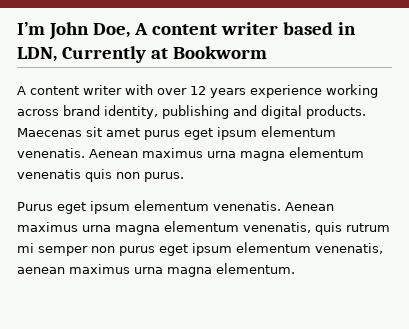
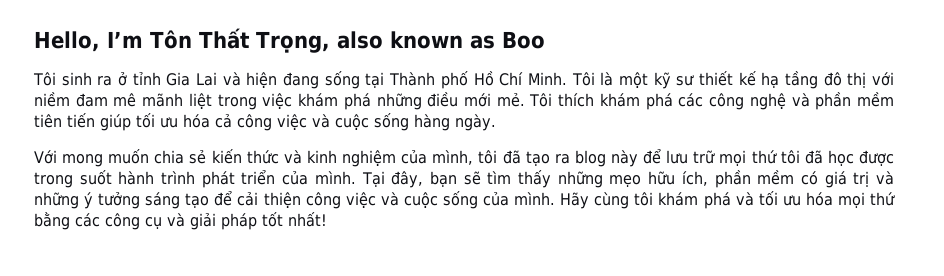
[17,22,356,40] [17,46,267,63] [17,84,378,98] [17,105,366,119] [17,126,336,140] [17,147,364,161] [17,169,184,182] [17,200,334,214] [17,221,390,235] [17,242,383,256] [17,263,295,277] I’m John Doe, A content writer based in LDN, Currently at Bookworm // A content writer with over 12 years experience working across brand identity, publishing and digital products. Maecenas sit amet purus eget ipsum elementum venenatis. Aenean maximus urna magna elementum venenatis quis non purus. // Purus eget ipsum elementum venenatis. Aenean maximus urna magna elementum venenatis, quis rutrum mi semper non purus eget ipsum elementum venenatis, aenean maximus urna magna elementum. -> [34,28,545,53] [33,71,894,89] [34,92,895,110] [34,113,496,131] [34,149,895,167] [34,170,894,188] [34,191,896,209] [34,212,327,230] Hello, I’m Tôn Thất Trọng, also known as Boo // Tôi sinh ra ở tỉnh Gia Lai và hiện đang sống tại Thành phố Hồ Chí Minh. Tôi là một kỹ sư thiết kế hạ tầng đô thị với niềm đam mê mãnh liệt trong việc khám phá những điều mới mẻ. Tôi thích khám phá các công nghệ và phần mềm tiên tiến giúp tối ưu hóa cả công việc và cuộc sống hàng ngày. // Với mong muốn chia sẻ kiến thức và kinh nghiệm của mình, tôi đã tạo ra blog này để lưu trữ mọi thứ tôi đã học được trong suốt hành trình phát triển của mình. Tại đây, bạn sẽ tìm thấy những mẹo hữu ích, phần mềm có giá trị và những ý tưởng sáng tạo để cải thiện công việc và cuộc sống của mình. Hãy cùng tôi khám phá và tối ưu hóa mọi thứ bằng các công cụ và giải pháp tốt nhất!

